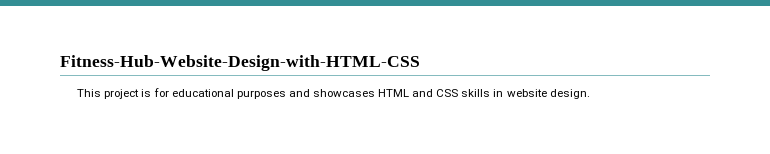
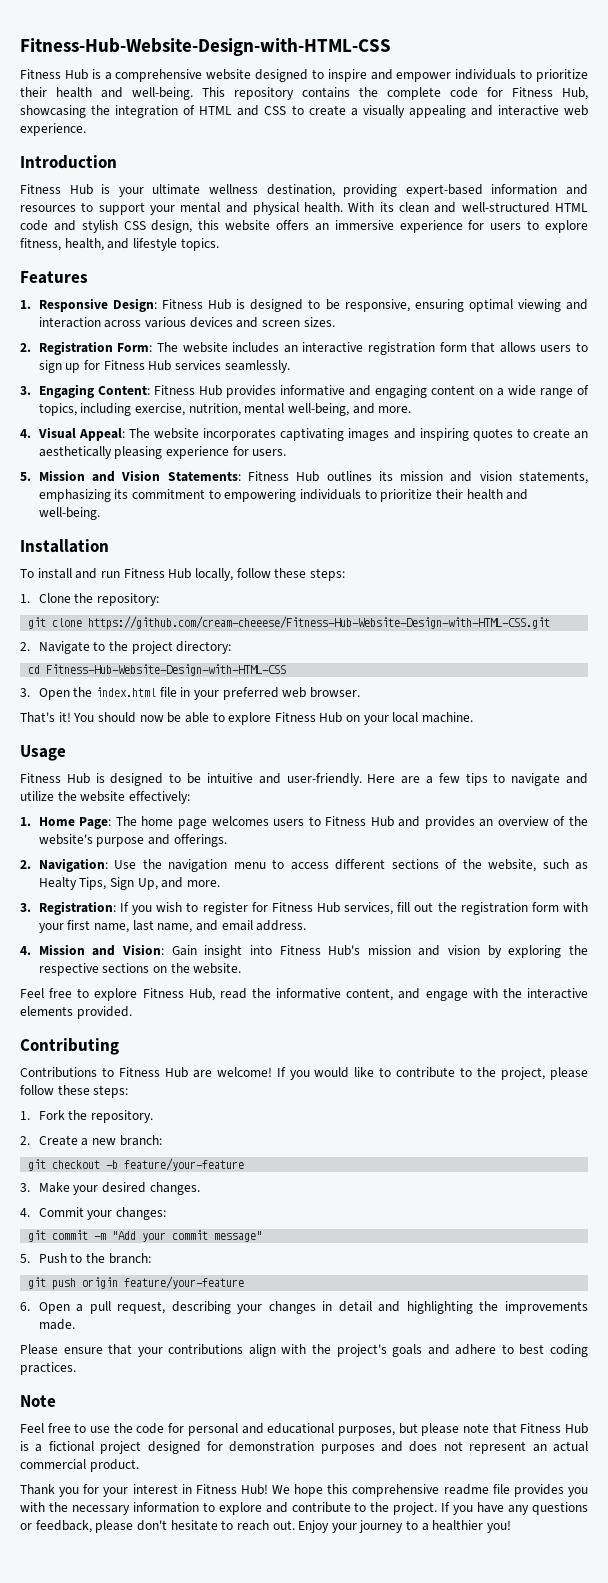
[60,55,420,71] [77,88,590,99] Fitness-Hub-Website-Design-with-HTML-CSS // This project is for educational purposes and showcases HTML and CSS skills in website design. -> [20,38,391,56] [20,69,589,82] [20,87,588,100] [20,105,588,118] [20,123,86,136] [20,155,117,169] [20,184,589,197] [20,202,589,215] [20,220,588,233] [20,238,219,251] [20,271,88,284] [20,298,588,312] [38,317,335,328] [20,341,588,355] [38,360,290,373] [20,384,589,398] [38,403,412,416] [20,427,588,441] [38,446,287,459] [20,470,589,484] [38,489,529,502] [38,507,100,520] [20,539,109,553] [20,568,345,581] [20,593,160,606] [28,616,551,630] [20,641,232,654] [28,664,287,676] [20,687,360,700] [20,712,474,725] [20,745,66,761] [20,773,588,786] [20,791,190,804] [20,816,589,829] [38,834,227,847] [20,858,588,872] [38,877,221,890] [20,901,588,915] [38,920,307,933] [20,944,588,958] [38,963,242,976] [20,988,589,1001] [20,1006,132,1019] [20,1038,119,1055] [20,1067,588,1080] [20,1085,129,1098] [20,1110,154,1123] [20,1135,162,1146] [28,1158,245,1171] [20,1182,200,1195] [20,1207,167,1220] [28,1230,263,1242] [20,1253,151,1264] [28,1276,245,1290] [20,1301,588,1314] [38,1319,75,1330] [20,1344,588,1357] [20,1362,76,1375] [20,1395,56,1407] [20,1423,588,1436] [20,1441,588,1454] [20,1459,139,1472] [20,1484,588,1497] [20,1502,588,1515] [20,1520,512,1533] Fitness-Hub-Website-Design-with-HTML-CSS // Fitness Hub is a comprehensive website designed to inspire and empower individuals to prioritize their health and well-being. This repository contains the complete code for Fitness Hub, showcasing the integration of HTML and CSS to create a visually appealing and interactive web experience. // Introduction // Fitness Hub is your ultimate wellness destination, providing expert-based information and resources to support your mental and physical health. With its clean and well-structured HTML code and stylish CSS design, this website offers an immersive experience for users to explore fitness, health, and lifestyle topics. // Features // 1. Responsive Design: Fitness Hub is designed to be responsive, ensuring optimal viewing and interaction across various devices and screen sizes. // 2. Registration Form: The website includes an interactive registration form that allows users to sign up for Fitness Hub services seamlessly. // 3. Engaging Content: Fitness Hub provides informative and engaging content on a wide range of topics, including exercise, nutrition, mental well-being, and more. // 4. Visual Appeal: The website incorporates captivating images and inspiring quotes to create an aesthetically pleasing experience for users. // 5. Mission and Vision Statements: Fitness Hub outlines its mission and vision statements, emphasizing its commitment to empowering individuals to prioritize their health and well-being. // Installation // To install and run Fitness Hub locally, follow these steps: // 1. Clone the repository: // git clone https://github.com/cream-cheeese/Fitness-Hub-Website-Design-with-HTML-CSS.git // 2. Navigate to the project directory: // cd Fitness-Hub-Website-Design-with-HTML-CSS // 3. Open the index.html file in your preferred web browser. // That's it! You should now be able to explore Fitness Hub on your local machine. // Usage // Fitness Hub is designed to be intuitive and user-friendly. Here are a few tips to navigate and utilize the website effectively: // 1. Home Page: The home page welcomes users to Fitness Hub and provides an overview of the website's purpose and offerings. // 2. Navigation: Use the navigation menu to access different sections of the website, such as Healty Tips, Sign Up, and more. // 3. Registration: If you wish to register for Fitness Hub services, fill out the registration form with your first name, last name, and email address. // 4. Mission and Vision: Gain insight into Fitness Hub's mission and vision by exploring the respective sections on the website. // Feel free to explore Fitness Hub, read the informative content, and engage with the interactive elements provided. // Contributing // Contributions to Fitness Hub are welcome! If you would like to contribute to the project, please follow these steps: // 1. Fork the repository. // 2. Create a new branch: // git checkout -b feature/your-feature // 3. Make your desired changes. // 4. Commit your changes: // git commit -m "Add your commit message" // 5. Push to the branch: // git push origin feature/your-feature // 6. Open a pull request, describing your changes in detail and highlighting the improvements made. // Please ensure that your contributions align with the project's goals and adhere to best coding practices. // Note // Feel free to use the code for personal and educational purposes, but please note that Fitness Hub is a fictional project designed for demonstration purposes and does not represent an actual commercial product. // Thank you for your interest in Fitness Hub! We hope this comprehensive readme file provides you with the necessary information to explore and contribute to the project. If you have any questions or feedback, please don't hesitate to reach out. Enjoy your journey to a healthier you!

